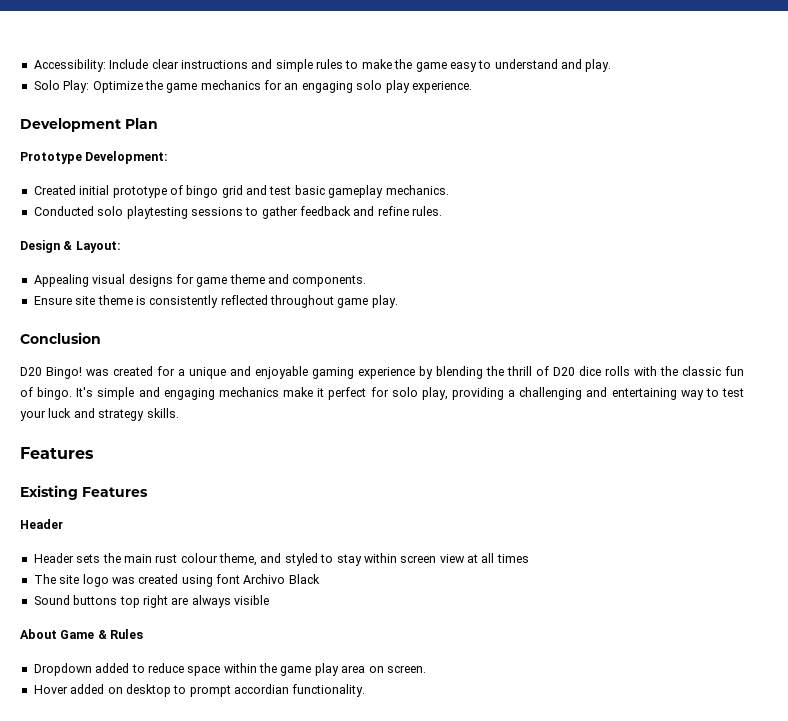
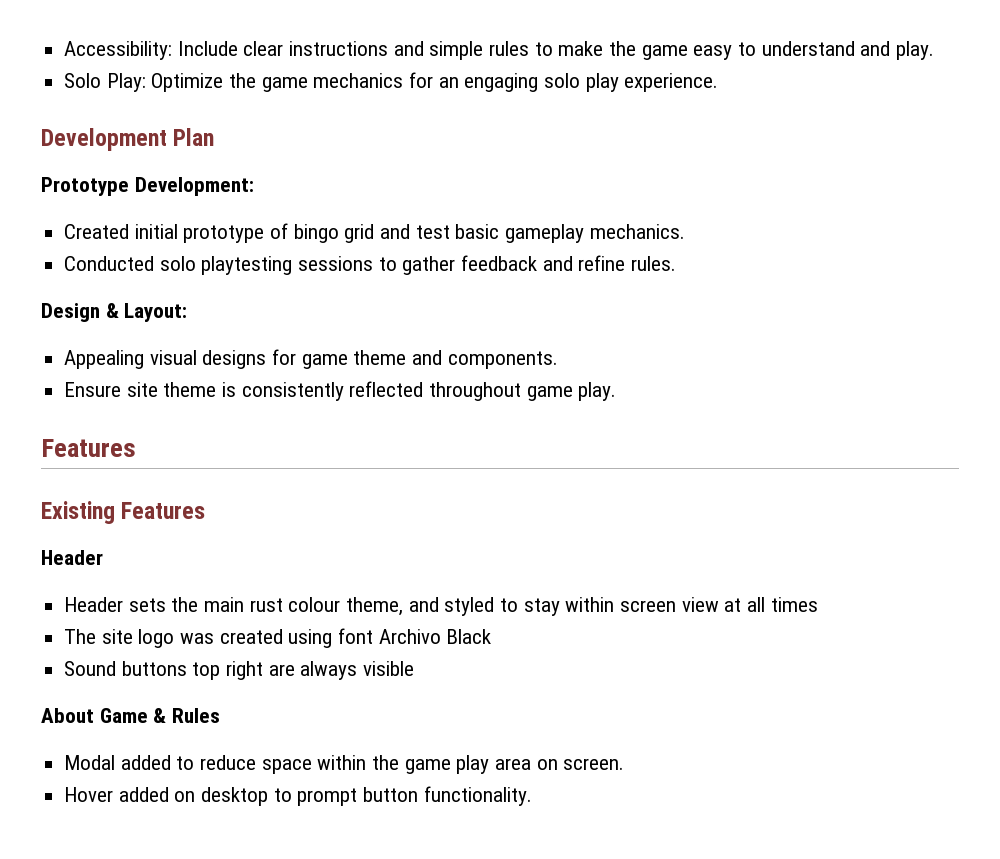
[20,332,101,344] [20,366,744,379] [20,387,744,400] [20,408,179,421] // Conclusion // D20 Bingo! was created for a unique and enjoyable gaming experience by blending the thrill of D20 dice rolls with the classic fun of bingo. It's simple and engaging mechanics make it perfect for solo play, providing a challenging and entertaining way to test your luck and strategy skills. -> (617, 391) none
[33,663,92,676] Dropdown -> [64,755,116,770] Modal
[234,684,289,694] accordian -> [363,787,419,802] button

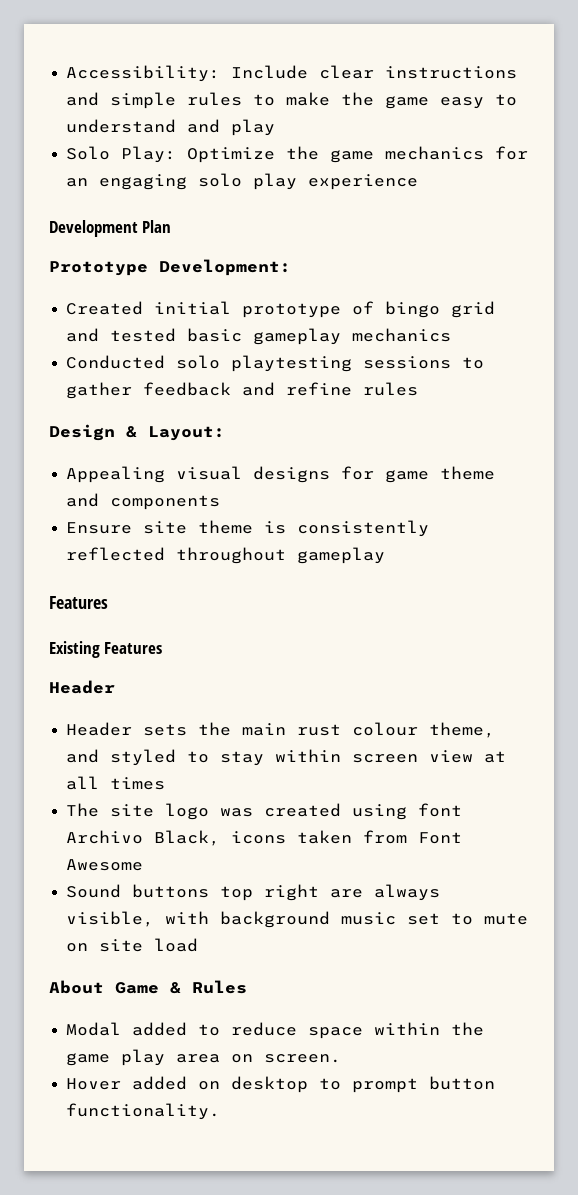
[896,41,935,60] play. -> [231,119,276,136] play
[624,73,719,92] experience. -> [308,174,419,190] experience
[415,225,450,239] test -> [110,328,177,342] tested
[589,224,685,239] mechanics. -> [352,328,452,342] mechanics
[631,256,677,271] rules. -> [363,382,419,396] rules
[447,351,558,369] components. -> [110,495,221,510] components
[526,382,617,401] game play. -> [297,547,386,564] gameplay
[446,629,492,644] Black -> [154,830,463,846] [66,859,144,871] Black, icons taken from Font Awesome
[363,661,415,676] visible -> [66,911,529,928] [66,938,199,952] visible, with background music set to mute on site load

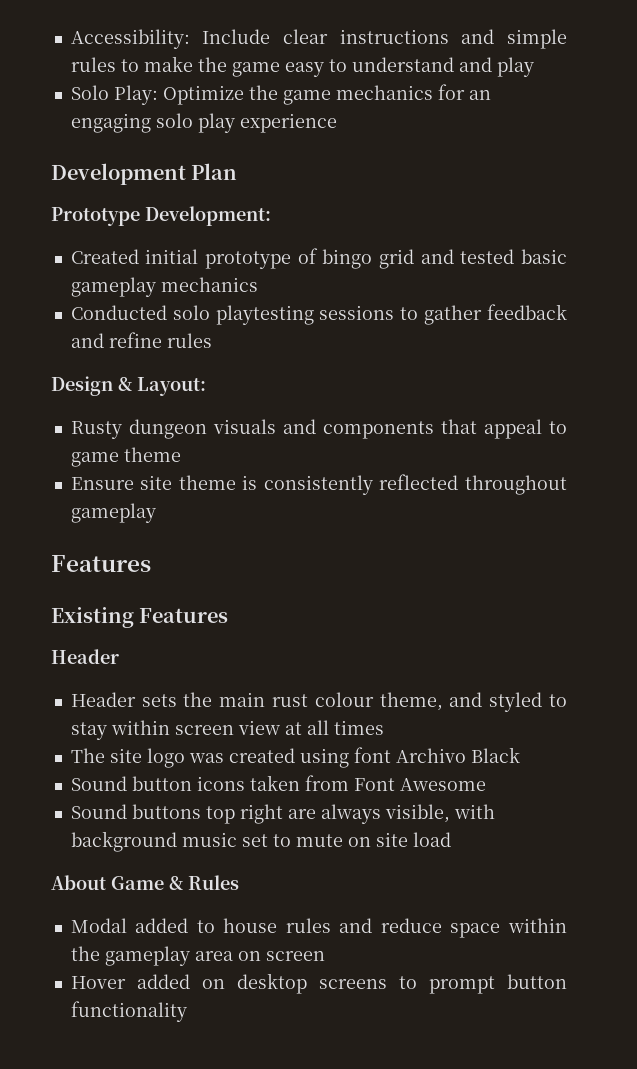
[66,466,375,483] Appealing visual designs for -> [70,419,567,439] Rusty dungeon visuals and components that appeal to
[66,493,221,510] and components -> (181, 454) none
[154,830,221,846] Black, -> [470,747,520,763] [70,776,192,791] Black // Sound button
(221, 1030) none -> [223,918,373,933] house rules and
[66,1049,166,1066] game play -> [104,946,190,966] gameplay
[264,1054,342,1063] screen. -> [265,951,325,961] screen
(309, 1084) none -> [318,979,387,989] screens
[66,1103,221,1120] functionality. -> [70,1001,187,1022] functionality

